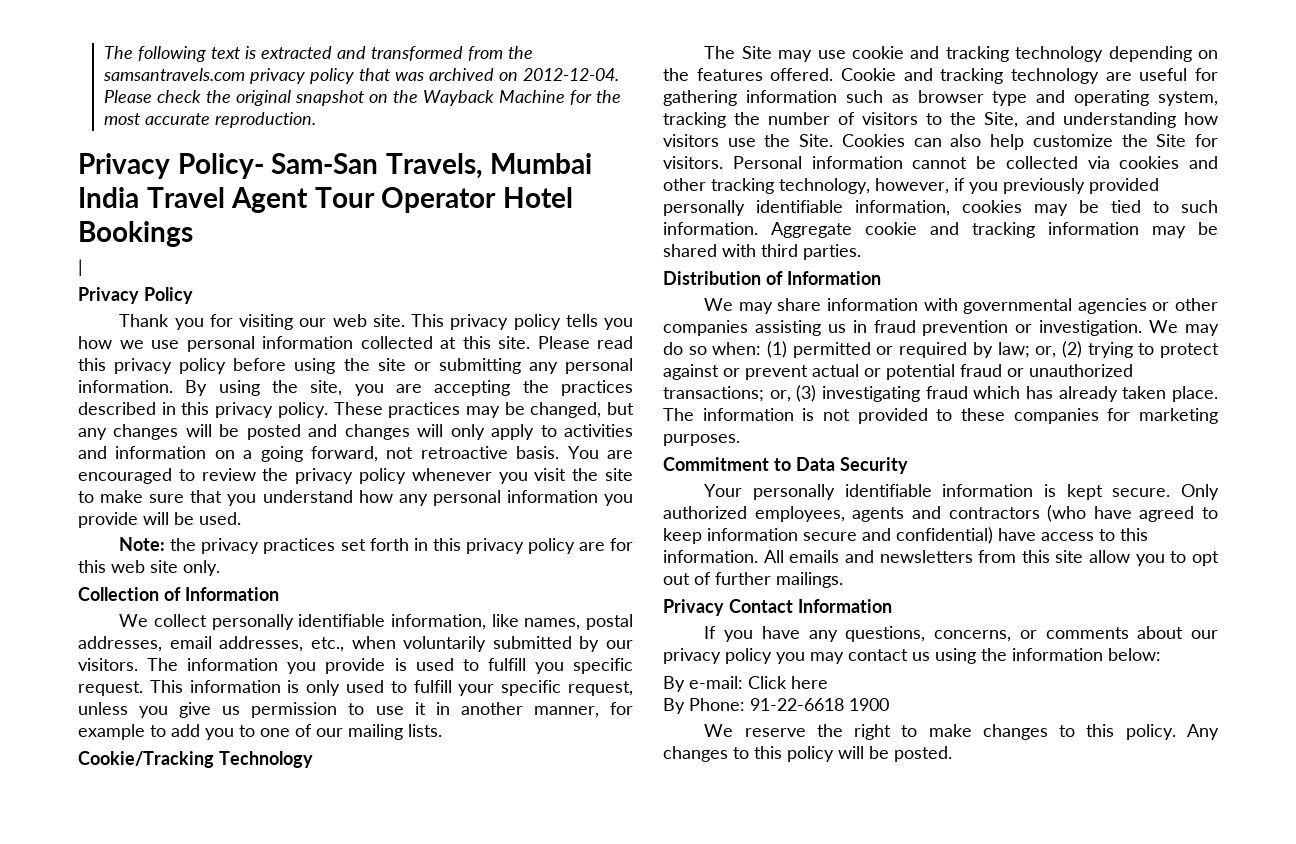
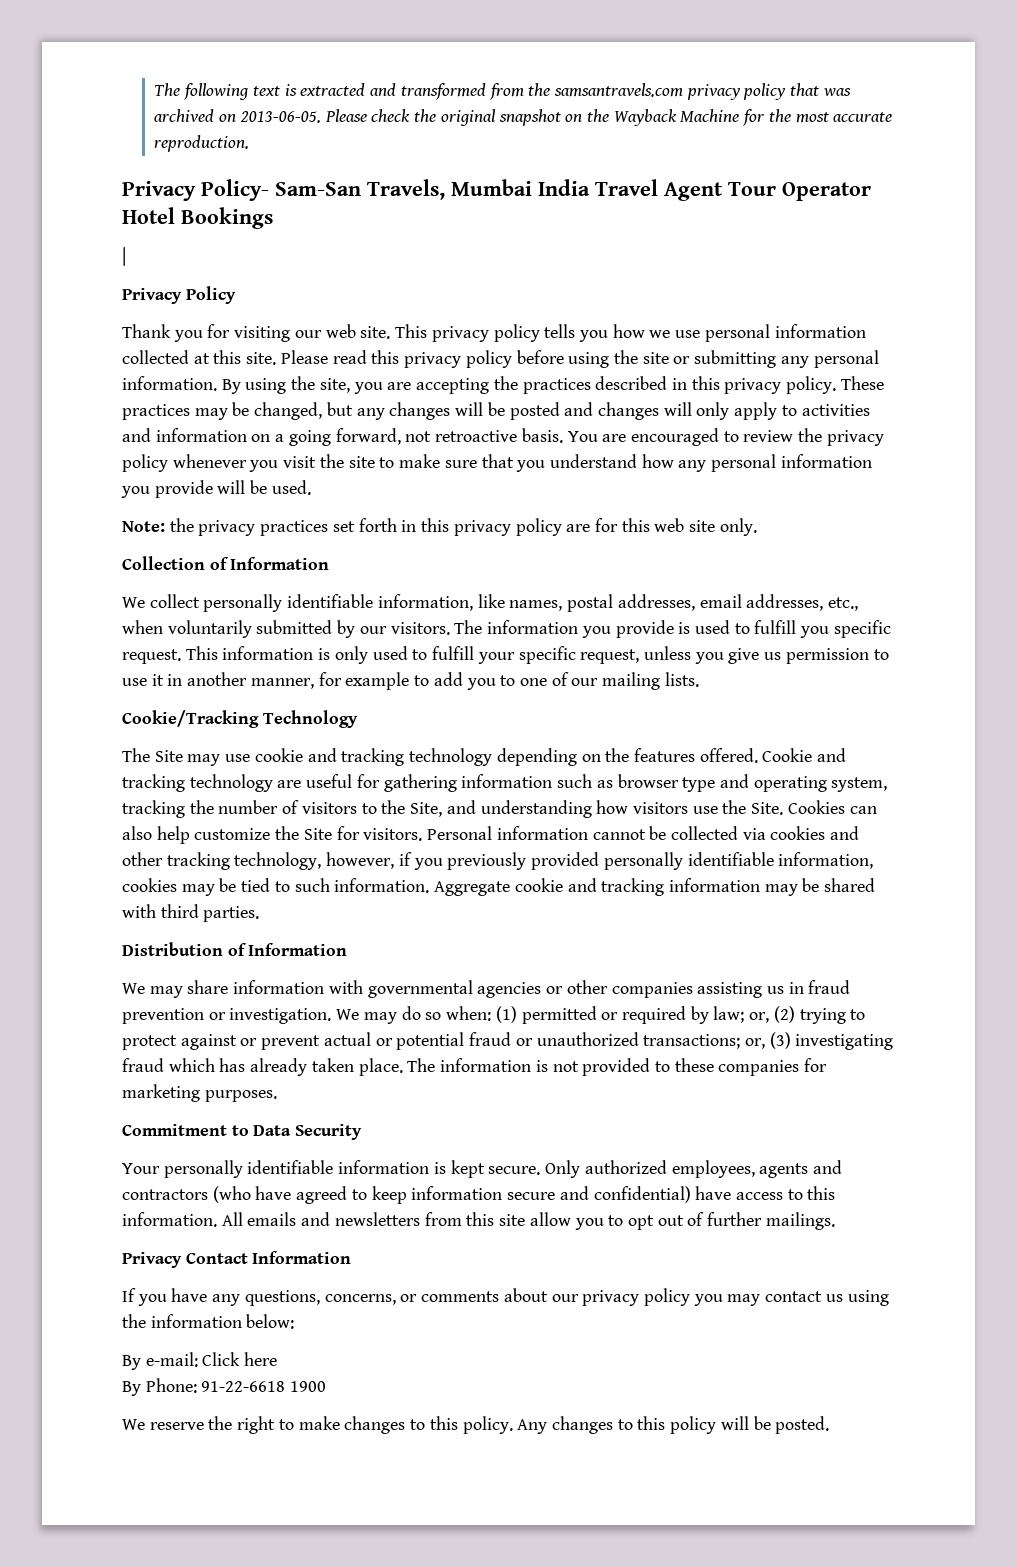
[523,68,620,81] 2012-12-04. -> [239,111,321,123] 2013-06-05.

